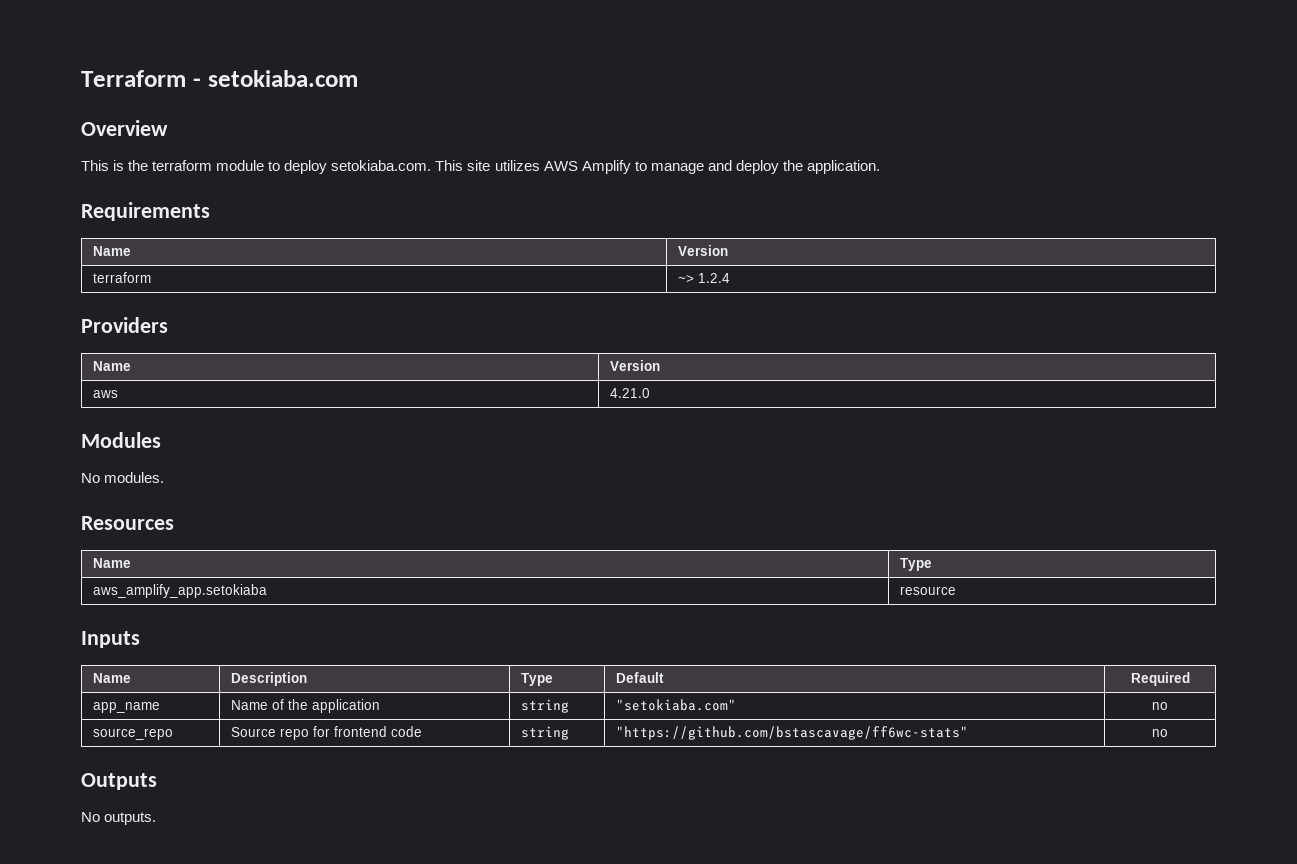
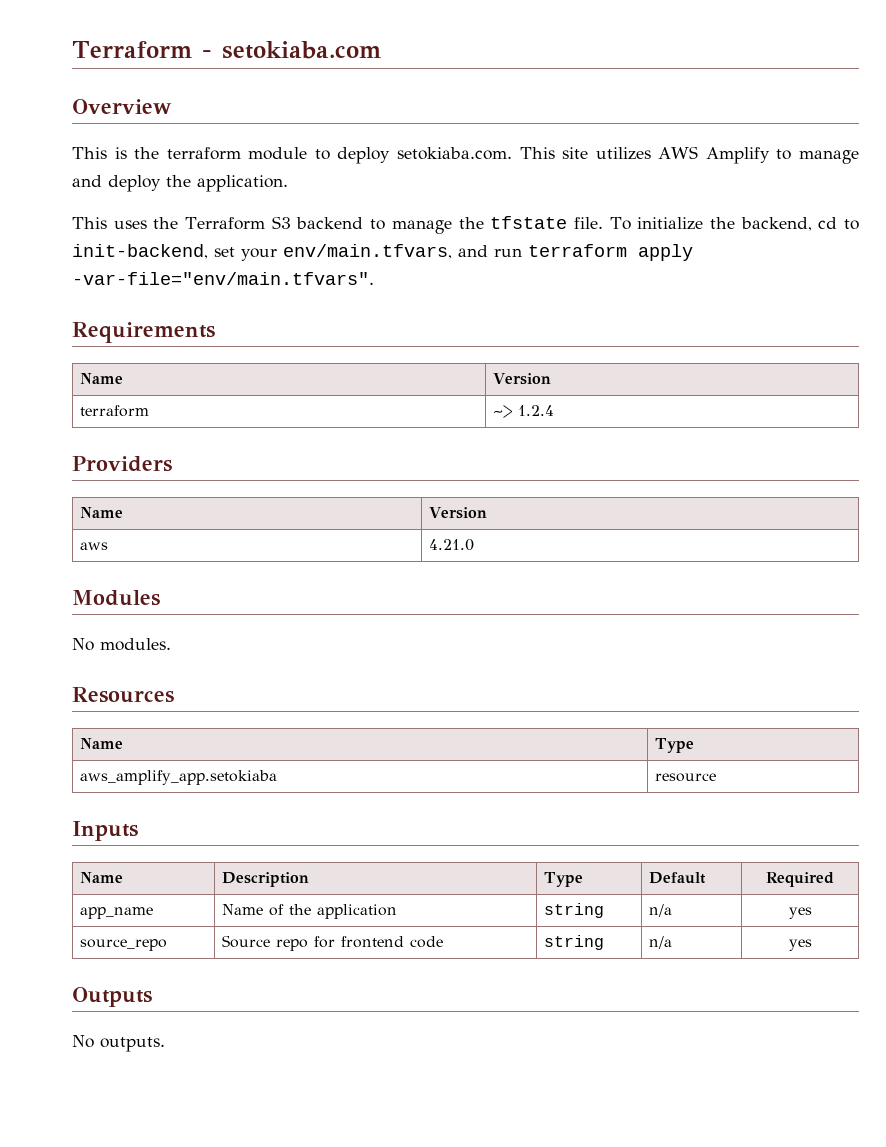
(880, 167) none -> [72,216,859,234] [72,244,693,261] [72,272,374,285] // This uses the Terraform S3 backend to manage the tfstate file. To initialize the backend, cd to init-backend, set your env/main.tfvars, and run terraform apply -var-file="env/main.tfvars".
[615,699,736,711] [1152,702,1168,710] "setokiaba.com" | no -> [649,904,673,917] [788,907,812,919] n/a | yes
[615,726,968,740] [1152,729,1168,737] "https://github.com/bstascavage/ff6wc-stats" | no -> [649,936,673,949] [788,939,812,951] n/a | yes

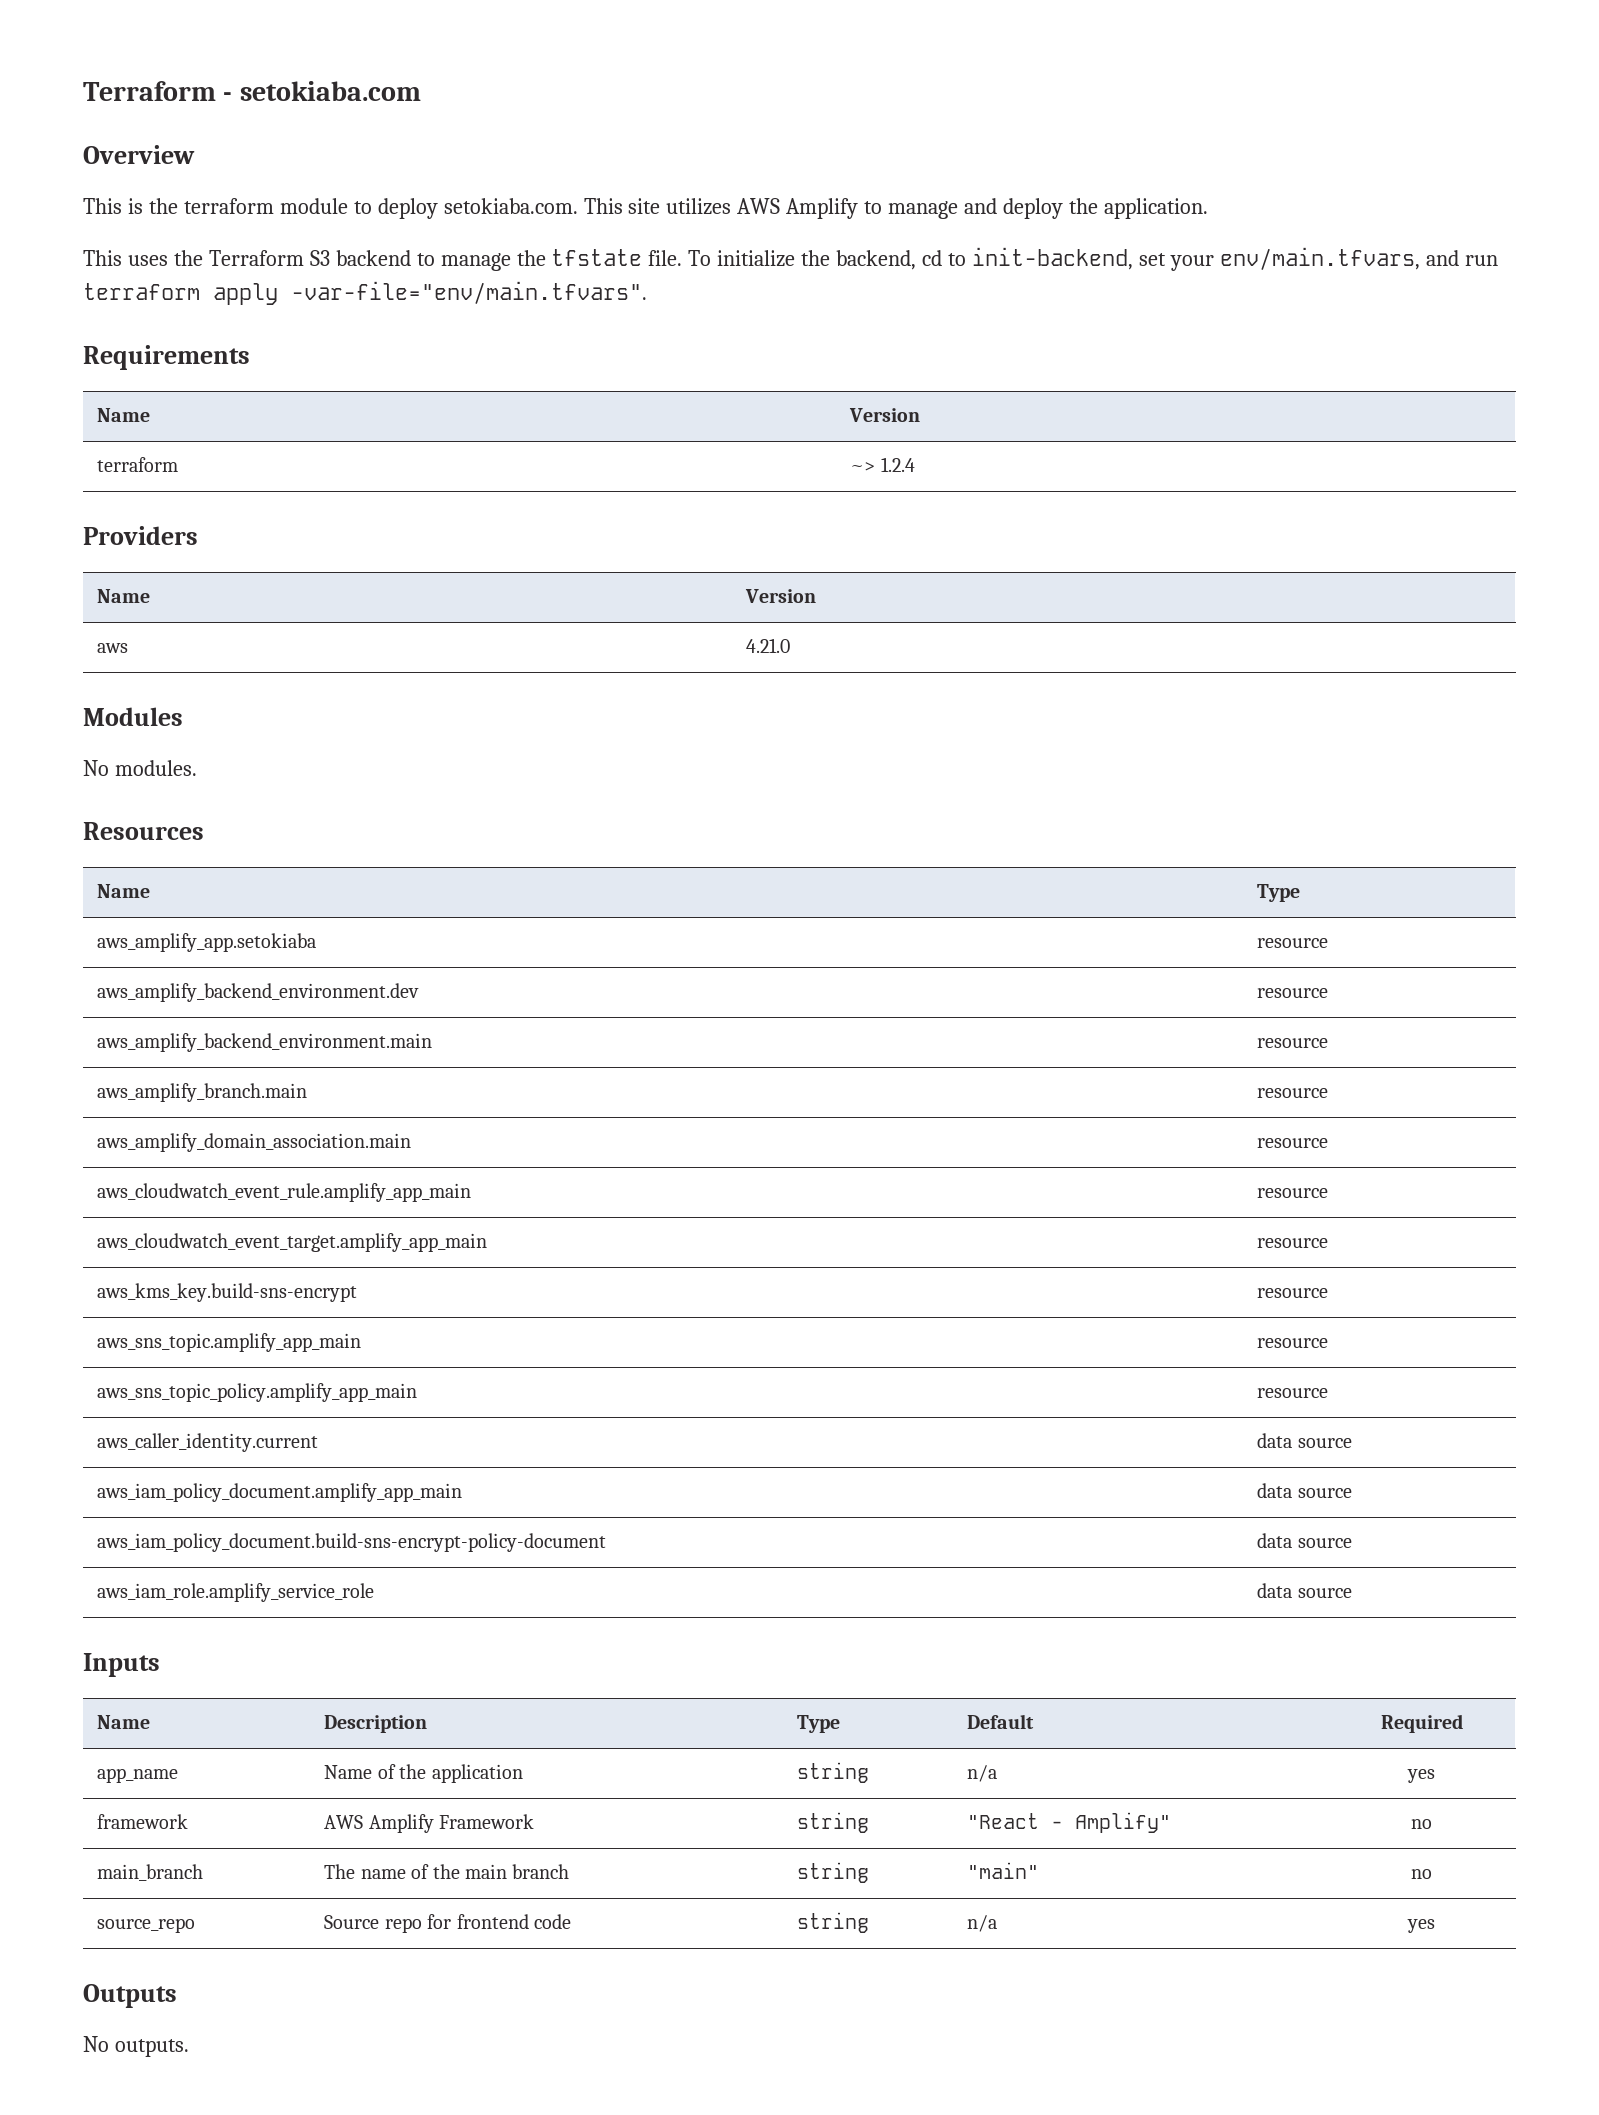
(717, 777) none -> [97,983,420,1002] [1257,988,1329,998] [97,1033,433,1052] [1257,1038,1329,1048] [97,1083,308,1102] [1257,1088,1329,1098] [97,1133,412,1152] [1257,1138,1329,1148] [97,1183,472,1202] [1257,1188,1329,1198] [97,1233,488,1252] [1257,1238,1329,1248] [97,1283,358,1302] [1257,1288,1329,1298] [97,1333,362,1352] [1257,1338,1329,1348] [97,1383,418,1402] [1257,1388,1329,1398] [97,1433,319,1452] [1257,1433,1352,1448] [97,1483,463,1502] [1257,1483,1352,1498] [97,1533,607,1552] [1257,1533,1352,1548] [97,1583,375,1602] [1257,1583,1352,1598] // aws_amplify_backend_environment.dev | resource // aws_amplify_backend_environment.main | resource // aws_amplify_branch.main | resource // aws_amplify_domain_association.main | resource // aws_cloudwatch_event_rule.amplify_app_main | resource // aws_cloudwatch_event_target.amplify_app_main | resource // aws_kms_key.build-sns-encrypt | resource // aws_sns_topic.amplify_app_main | resource // aws_sns_topic_policy.amplify_app_main | resource // aws_caller_identity.current | data source // aws_iam_policy_document.amplify_app_main | data source // aws_iam_policy_document.build-sns-encrypt-policy-document | data source // aws_iam_role.amplify_service_role | data source
(812, 913) none -> [97,1814,189,1829] [324,1814,535,1833] [797,1812,870,1833] [967,1812,1172,1833] [1411,1819,1432,1829] [97,1864,204,1881] [324,1864,570,1879] [797,1862,870,1883] [967,1862,1040,1879] [1411,1869,1432,1879] // framework | AWS Amplify Framework | string | "React - Amplify" | no // main_branch | The name of the main branch | string | "main" | no

